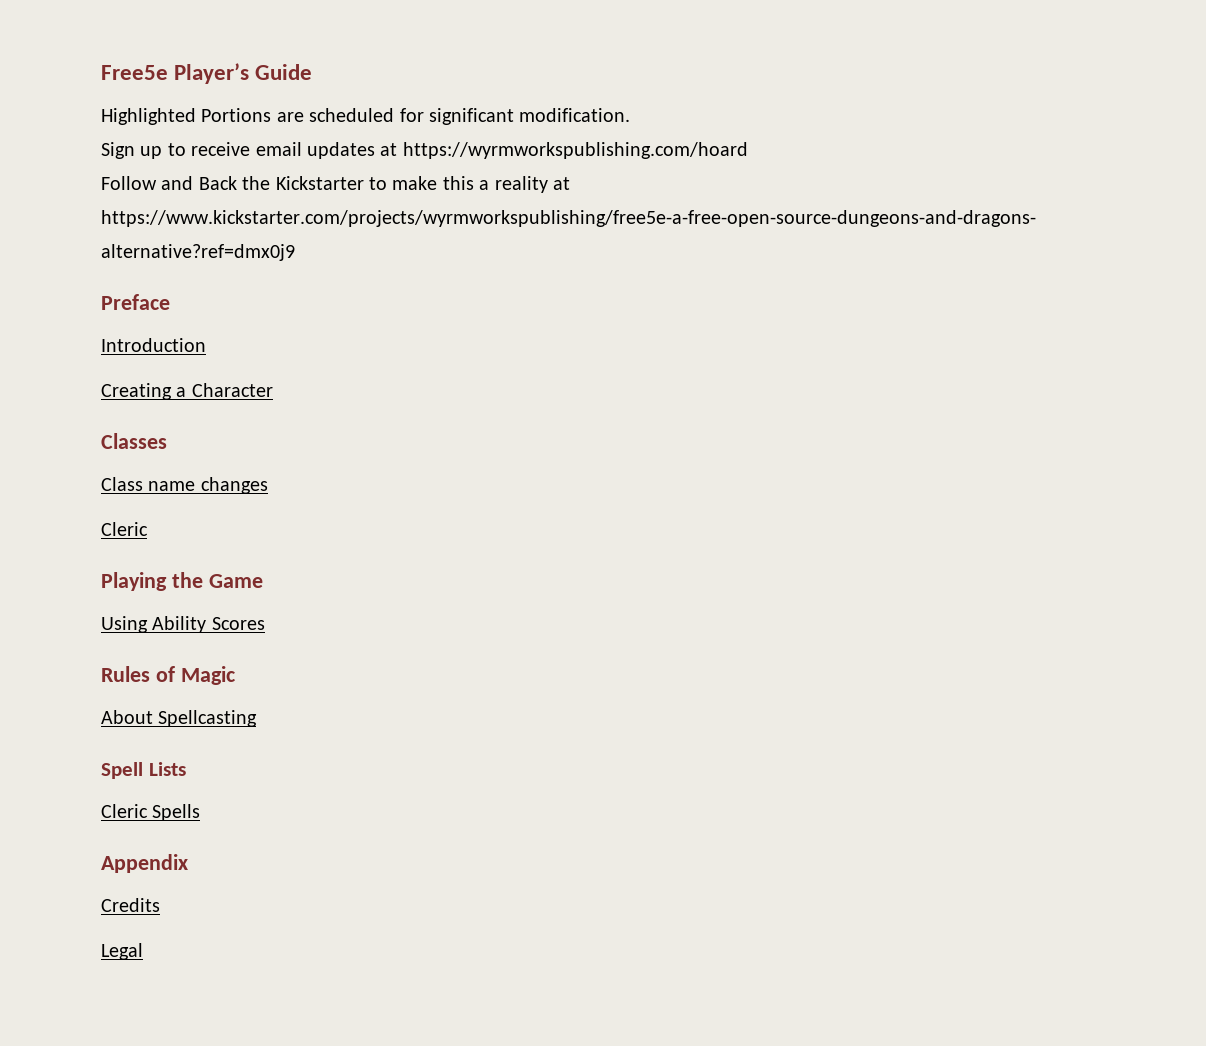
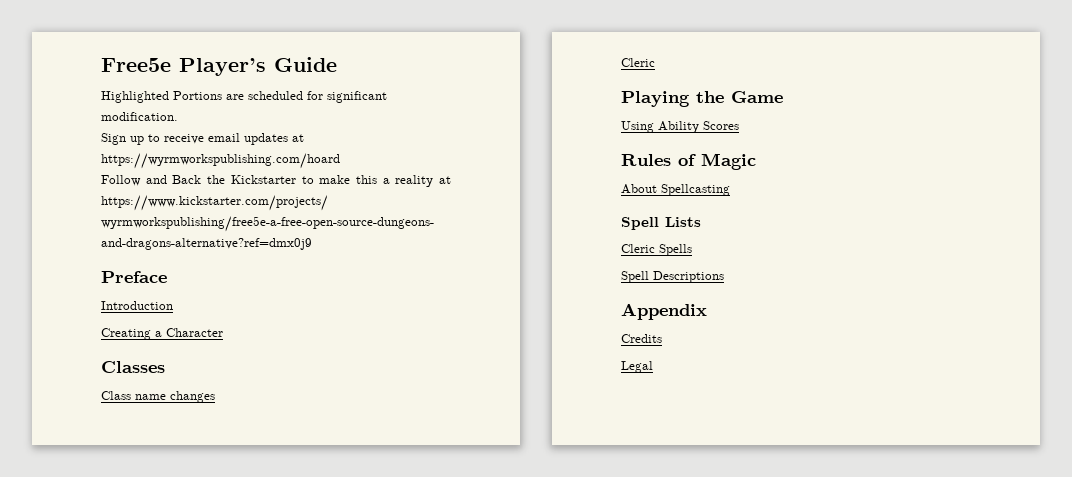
(201, 812) none -> [621,271,724,283] // Spell Descriptions

